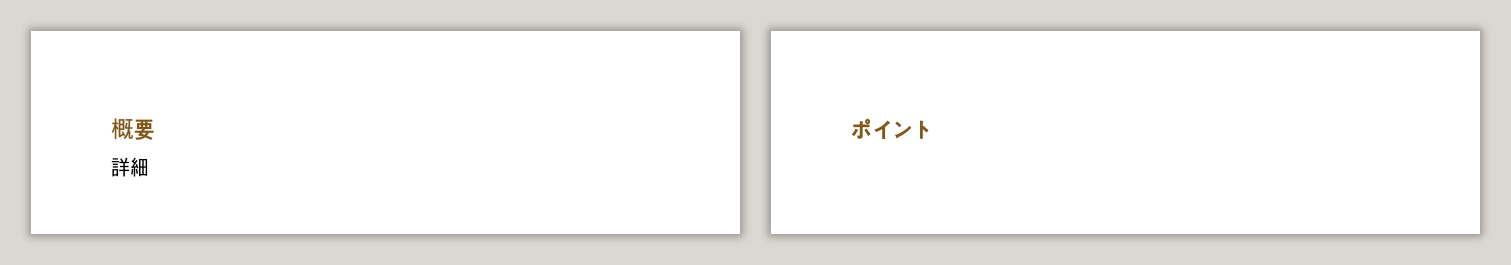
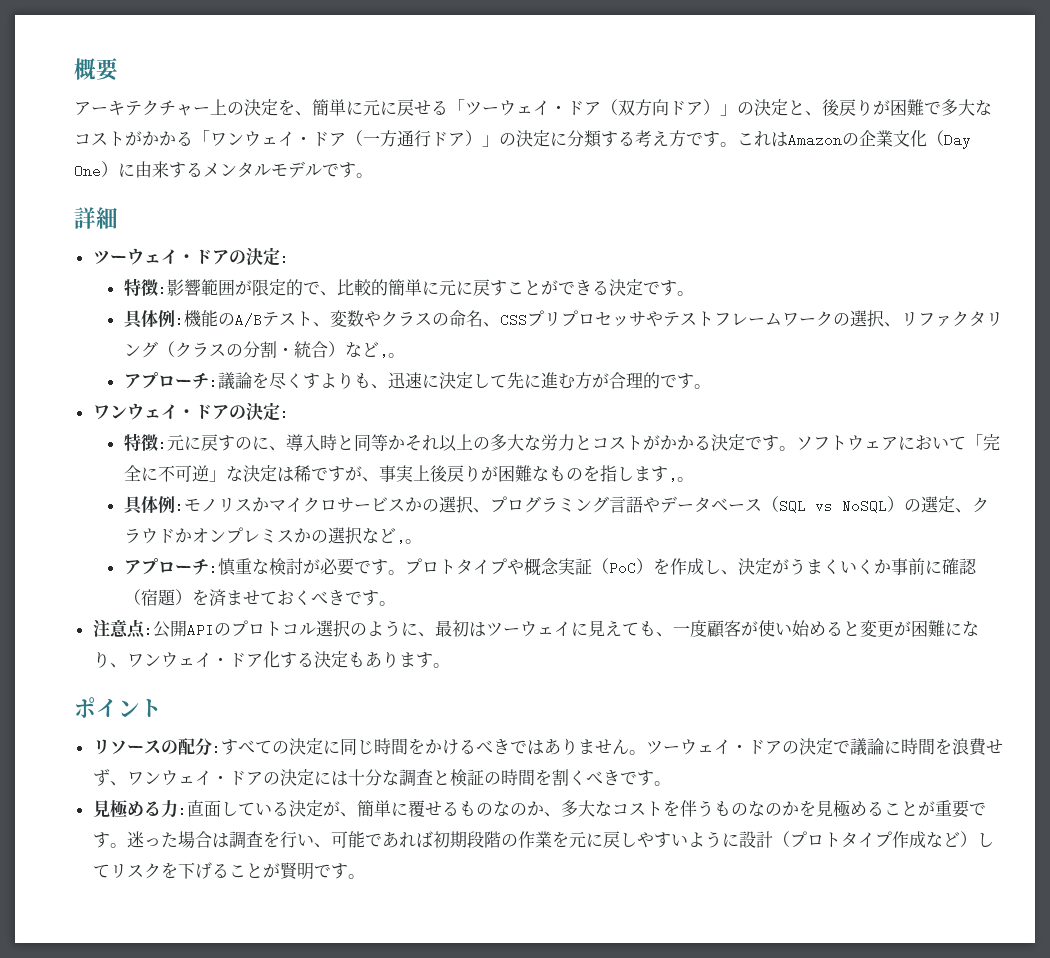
[111,157,149,177] [851,118,935,140] 詳細 // ポイント -> [74,99,992,116] [74,130,971,149] [74,161,373,178] [74,207,118,229] [92,247,289,266] [123,278,694,297] [123,310,1003,329] [123,341,405,358] [123,372,711,390] [92,402,289,421] [123,433,1000,452] [123,465,694,482] [123,496,989,515] [123,527,422,544] [123,558,977,576] [123,589,396,606] [92,619,979,639] [92,651,450,668] [74,697,162,718] [92,738,1003,756] [92,769,671,786] [92,800,986,818] [92,831,994,848] [92,862,365,880] アーキテクチャー上の決定を、簡単に元に戻せる「ツーウェイ・ドア（双方向ドア）」の決定と、後戻りが困難で多大なコストがかかる「ワンウェイ・ドア（一方通行ドア）」の決定に分類する考え方です。これはAmazonの企業文化（Day One）に由来するメンタルモデルです。 // 詳細 // ツーウェイ・ドアの決定: // 特徴:影響範囲が限定的で、比較的簡単に元に戻すことができる決定です。 // 具体例:機能のA/Bテスト、変数やクラスの命名、CSSプリプロセッサやテストフレームワークの選択、リファクタリング（クラスの分割・統合）など,。 // アプローチ:議論を尽くすよりも、迅速に決定して先に進む方が合理的です。 // ワンウェイ・ドアの決定: // 特徴:元に戻すのに、導入時と同等かそれ以上の多大な労力とコストがかかる決定です。ソフトウェアにおいて「完全に不可逆」な決定は稀ですが、事実上後戻りが困難なものを指します,。 // 具体例:モノリスかマイクロサービスかの選択、プログラミング言語やデータベース（SQL vs NoSQL）の選定、クラウドかオンプレミスかの選択など,。 // アプローチ:慎重な検討が必要です。プロトタイプや概念実証（PoC）を作成し、決定がうまくいくか事前に確認（宿題）を済ませておくべきです。 // 注意点:公開APIのプロトコル選択のように、最初はツーウェイに見えても、一度顧客が使い始めると変更が困難になり、ワンウェイ・ドア化する決定もあります。 // ポイント // リソースの配分:すべての決定に同じ時間をかけるべきではありません。ツーウェイ・ドアの決定で議論に時間を浪費せず、ワンウェイ・ドアの決定には十分な調査と検証の時間を割くべきです。 // 見極める力:直面している決定が、簡単に覆せるものなのか、多大なコストを伴うものなのかを見極めることが重要です。迷った場合は調査を行い、可能であれば初期段階の作業を元に戻しやすいように設計（プロトタイプ作成など）してリスクを下げることが賢明です。

